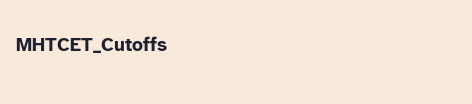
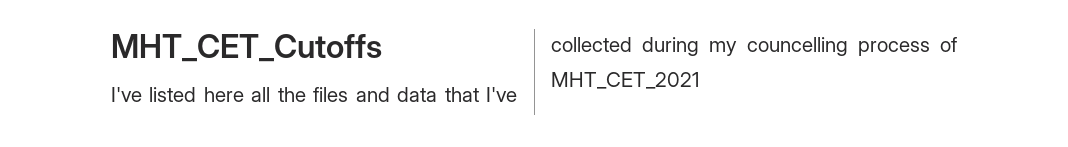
[16,36,167,53] MHTCET_Cutoffs -> [111,34,382,62] [111,87,518,102] [551,37,957,56] [551,72,699,89] MHT_CET_Cutoffs // I've listed here all the files and data that I've collected during my councelling process of MHT_CET_2021

